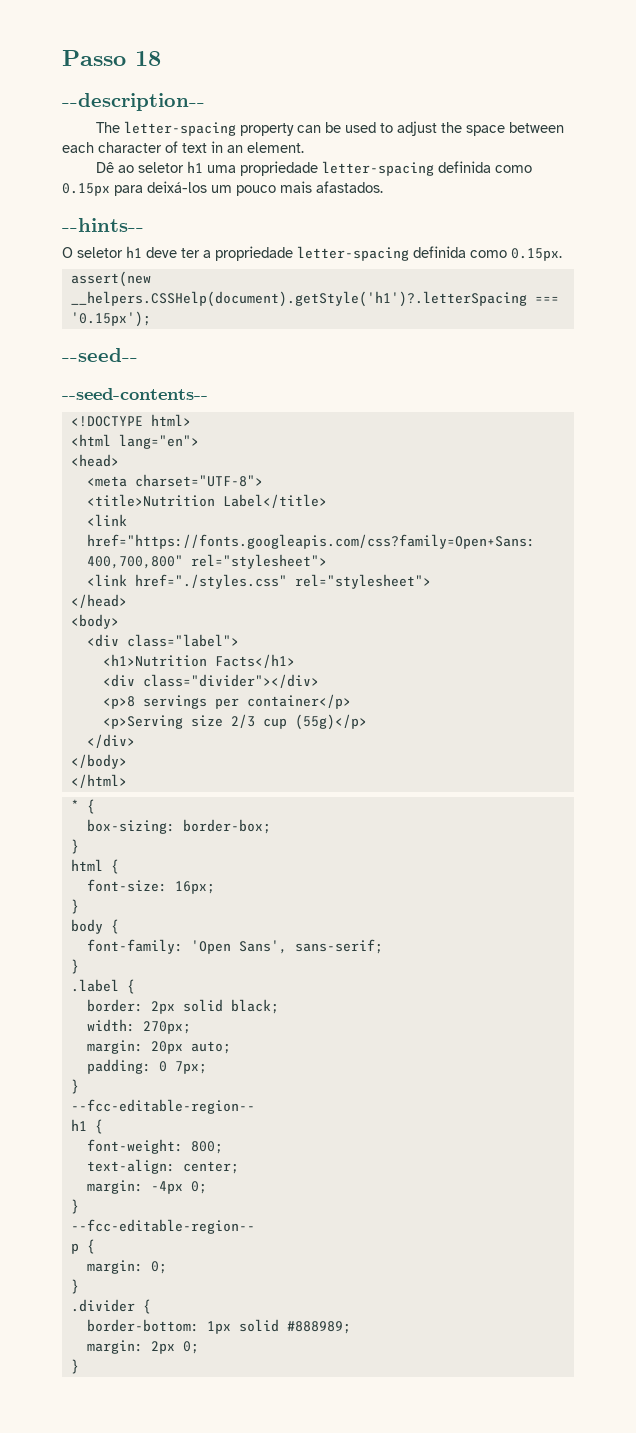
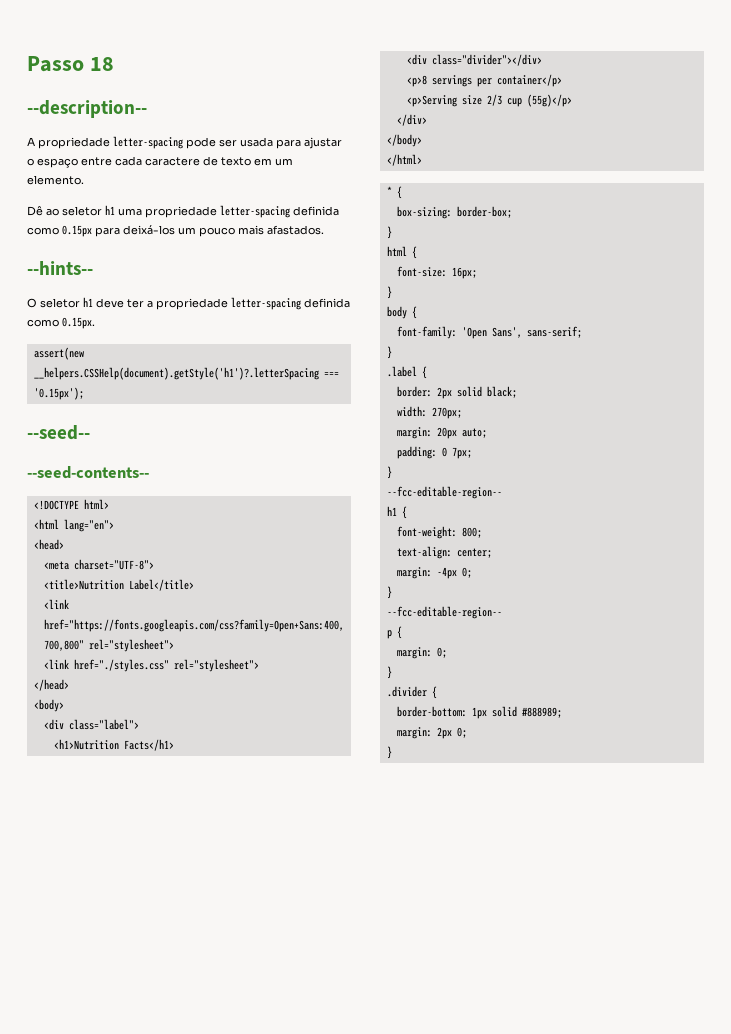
[96,121,565,136] [62,141,304,153] The letter-spacing property can be used to adjust the space between each character of text in an element. -> [27,136,342,149] [27,156,293,168] [27,175,84,185] A propriedade letter-spacing pode ser usada para ajustar o espaço entre cada caractere de texto em um elemento.

